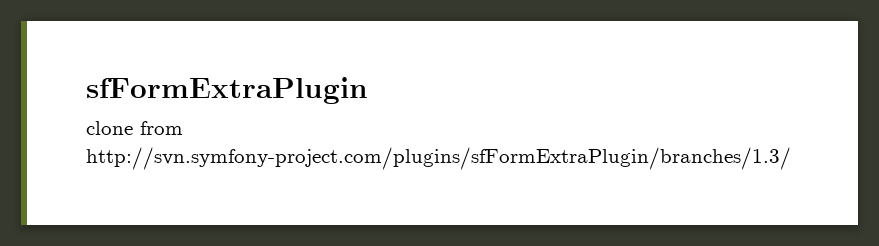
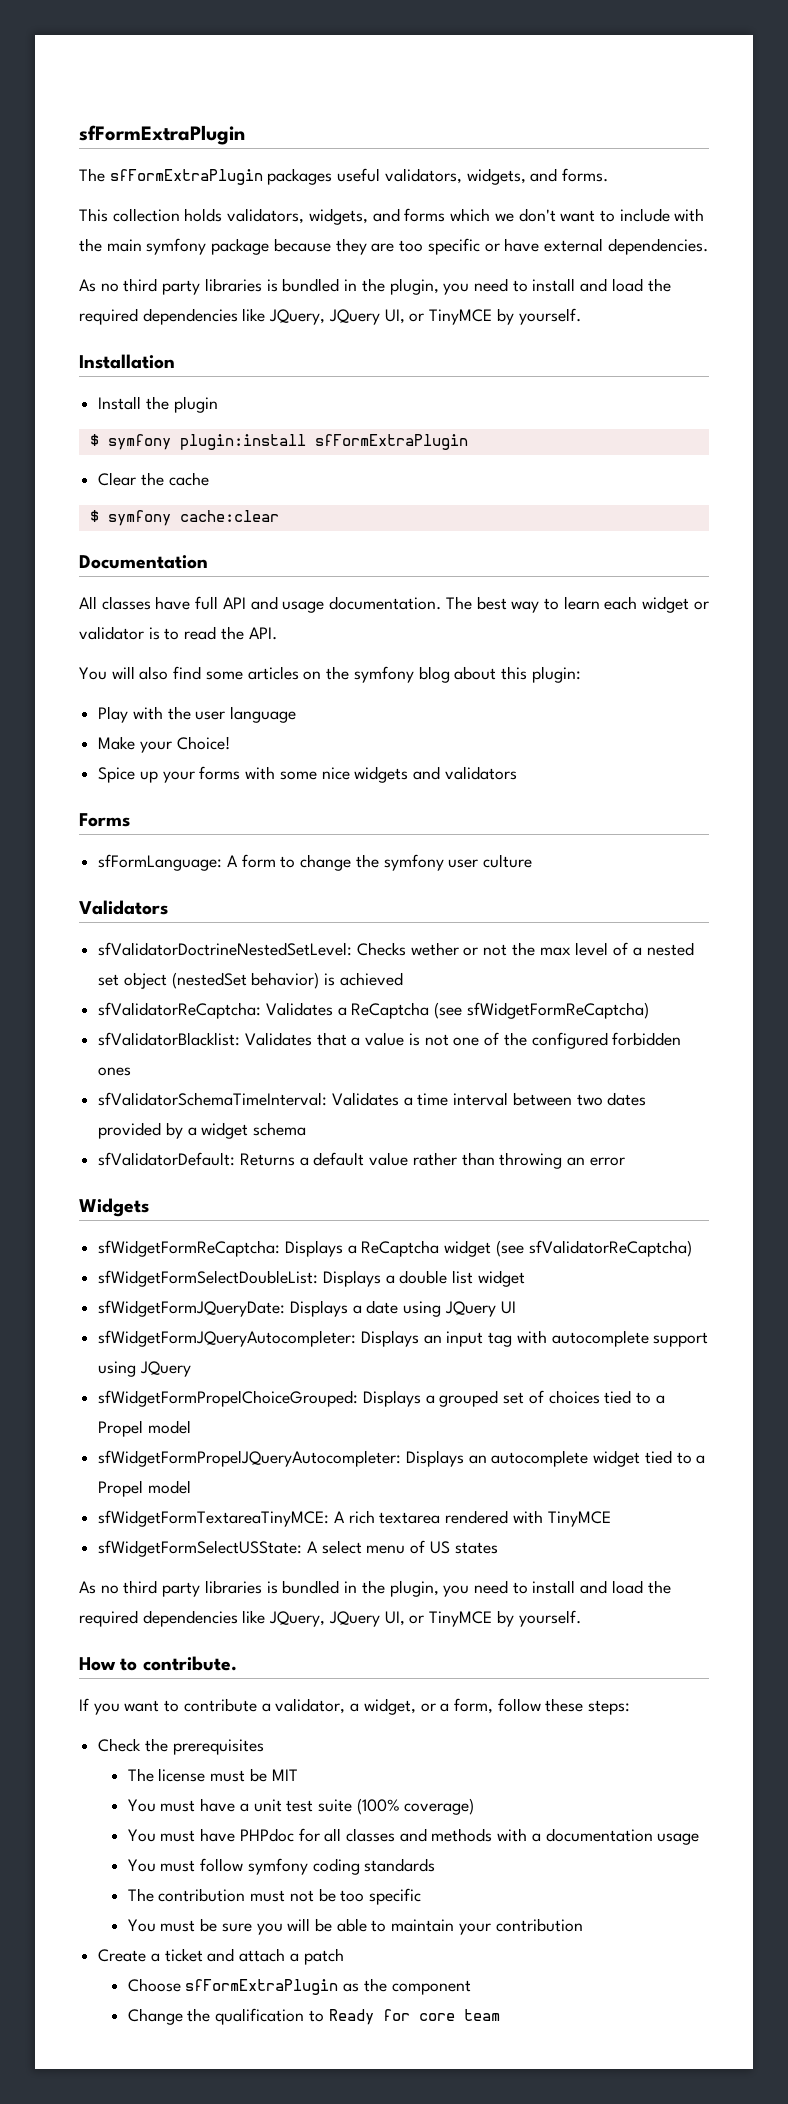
[86,77,368,104] [86,121,183,135] [86,147,791,170] sfFormExtraPlugin // clone from http://svn.symfony-project.com/plugins/sfFormExtraPlugin/branches/1.3/ -> [79,125,245,145] [79,168,609,185] [79,208,705,225] [79,238,708,255] [79,278,671,295] [79,308,581,325] [79,354,175,369] [98,396,218,413] [89,434,468,450] [98,472,209,486] [89,510,279,526] [79,555,208,569] [79,596,709,613] [79,626,277,640] [79,666,581,683] [98,706,297,723] [98,736,230,753] [98,766,517,783] [79,813,130,827] [98,854,533,871] [79,900,168,915] [98,942,694,956] [98,972,403,989] [98,1002,649,1019] [98,1032,682,1049] [98,1067,132,1076] [98,1092,647,1106] [98,1122,307,1139] [98,1152,625,1169] [79,1198,149,1217] [98,1240,692,1257] [98,1270,525,1287] [98,1300,516,1317] [98,1330,709,1347] [98,1361,191,1377] [98,1390,665,1407] [98,1420,191,1437] [98,1450,706,1467] [98,1480,191,1497] [98,1510,611,1527] [98,1540,498,1557] [79,1580,671,1597] [79,1610,581,1627] [79,1656,237,1671] [79,1698,631,1715] [98,1738,264,1755] [127,1768,298,1782] [127,1798,475,1815] [127,1828,700,1845] [127,1858,436,1875] [127,1888,421,1905] [127,1918,583,1935] [98,1948,344,1965] [127,1978,471,1995] [127,2008,500,2025] sfFormExtraPlugin // The sfFormExtraPlugin packages useful validators, widgets, and forms. // This collection holds validators, widgets, and forms which we don't want to include with the main symfony package because they are too specific or have external dependencies. // As no third party libraries is bundled in the plugin, you need to install and load the required dependencies like JQuery, JQuery UI, or TinyMCE by yourself. // Installation // Install the plugin // $ symfony plugin:install sfFormExtraPlugin // Clear the cache // $ symfony cache:clear // Documentation // All classes have full API and usage documentation. The best way to learn each widget or validator is to read the API. // You will also find some articles on the symfony blog about this plugin: // Play with the user language // Make your Choice! // Spice up your forms with some nice widgets and validators // Forms // sfFormLanguage: A form to change the symfony user culture // Validators // sfValidatorDoctrineNestedSetLevel: Checks wether or not the max level of a nested set object (nestedSet behavior) is achieved // sfValidatorReCaptcha: Validates a ReCaptcha (see sfWidgetFormReCaptcha) // sfValidatorBlacklist: Validates that a value is not one of the configured forbidden ones // sfValidatorSchemaTimeInterval: Validates a time interval between two dates provided by a widget schema // sfValidatorDefault: Returns a default value rather than throwing an error // Widgets // sfWidgetFormReCaptcha: Displays a ReCaptcha widget (see sfValidatorReCaptcha) // sfWidgetFormSelectDoubleList: Displays a double list widget // sfWidgetFormJQueryDate: Displays a date using JQuery UI // sfWidgetFormJQueryAutocompleter: Displays an input tag with autocomplete support using JQuery // sfWidgetFormPropelChoiceGrouped: Displays a grouped set of choices tied to a Propel model // sfWidgetFormPropelJQueryAutocompleter: Displays an autocomplete widget tied to a Propel model // sfWidgetFormTextareaTinyMCE: A rich textarea rendered with TinyMCE // sfWidgetFormSelectUSState: A select menu of US states // As no third party libraries is bundled in the plugin, you need to install and load the required dependencies like JQuery, JQuery UI, or TinyMCE by yourself. // How to contribute. // If you want to contribute a validator, a widget, or a form, follow these steps: // Check the prerequisites // The license must be MIT // You must have a unit test suite (100% coverage) // You must have PHPdoc for all classes and methods with a documentation usage // You must follow symfony coding standards // The contribution must not be too specific // You must be sure you will be able to maintain your contribution // Create a ticket and attach a patch // Choose sfFormExtraPlugin as the component // Change the qualification to Ready for core team

